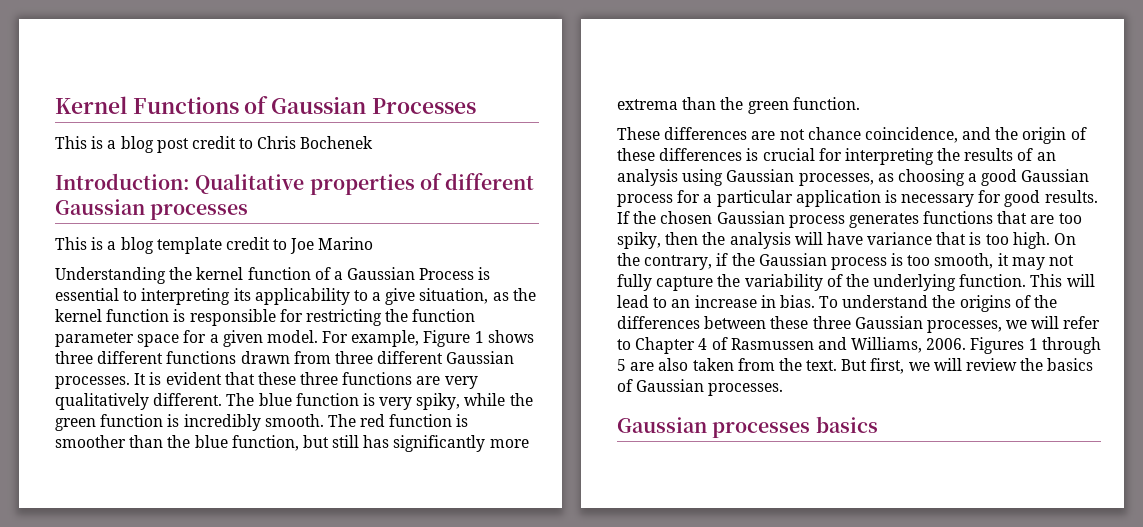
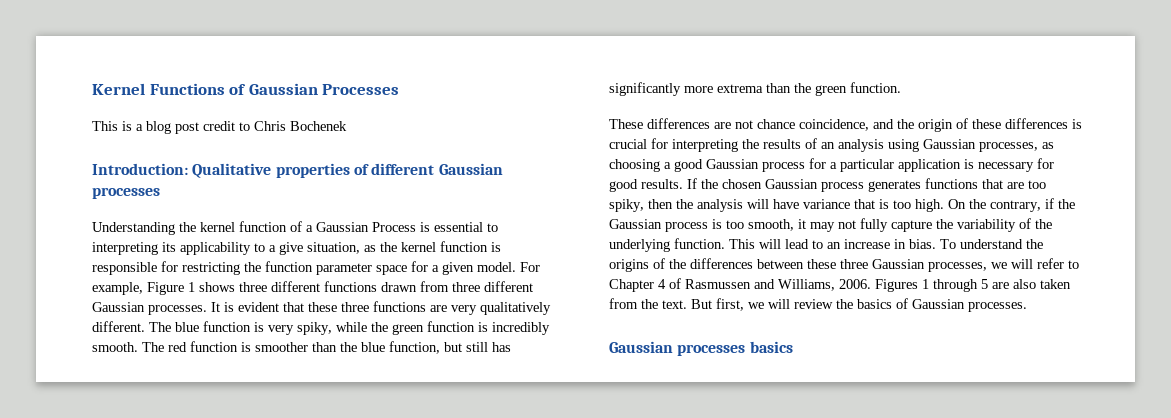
[55,237,374,254] // This is a blog template credit to Joe Marino -> (160, 193) none

